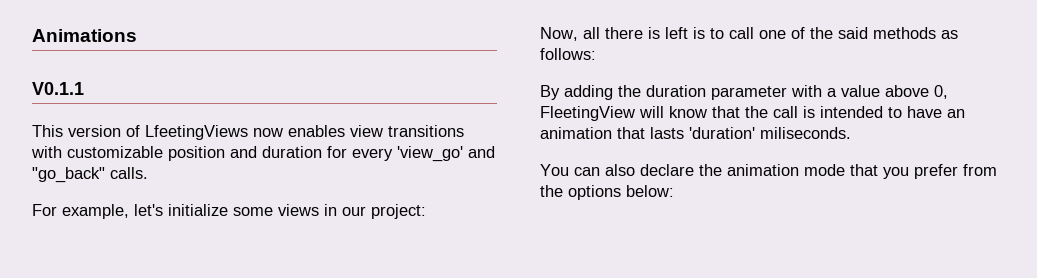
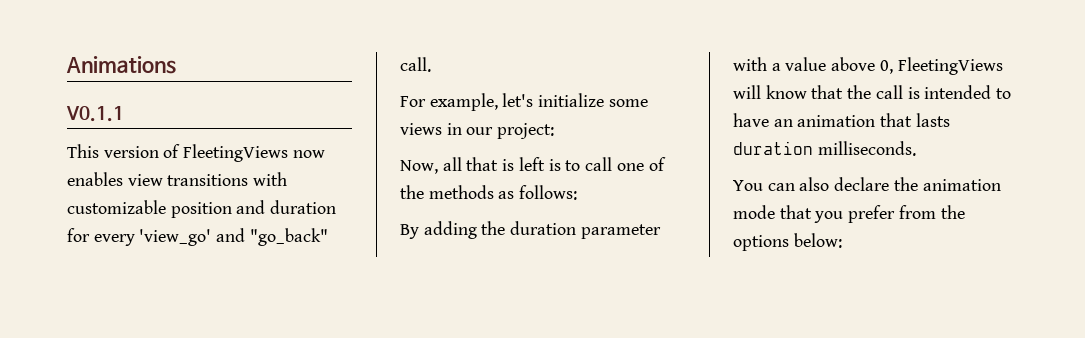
[145,125,248,140] LfeetingViews -> [183,144,289,162] FleetingViews
[110,167,148,179] calls. -> [400,57,431,72] call.
[605,27,643,39] there -> [466,157,499,171] that
[838,27,868,39] said -> (424, 192) none
[540,106,635,121] FleetingView -> [897,57,1003,75] FleetingViews
[689,127,851,139] 'duration' miliseconds. -> [733,141,916,156] duration milliseconds.

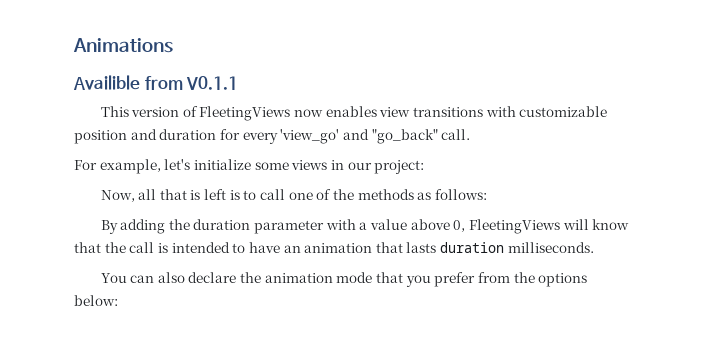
(176, 65) none -> [73,75,183,90] Availible from

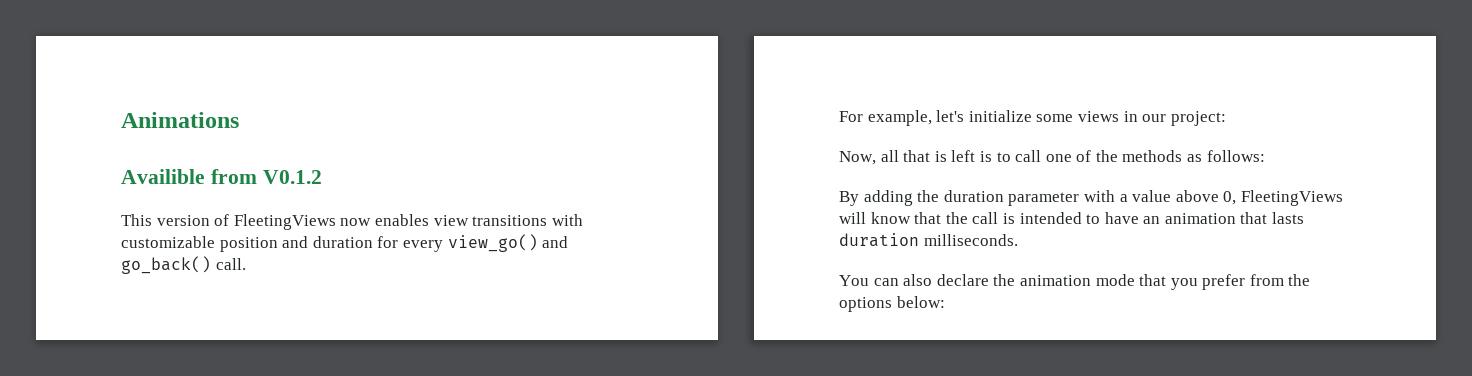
[186,76,239,90] V0.1.1 -> [262,170,322,184] V0.1.2
[280,129,438,144] 'view_go' and "go_back" -> [447,234,569,252] [121,256,211,274] view_go() and go_back()

